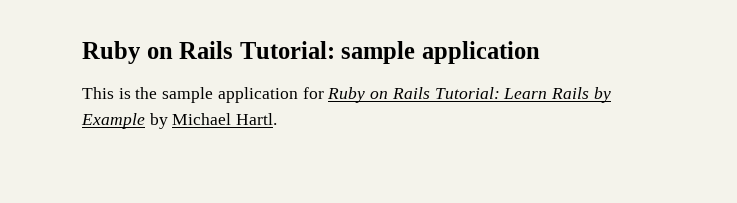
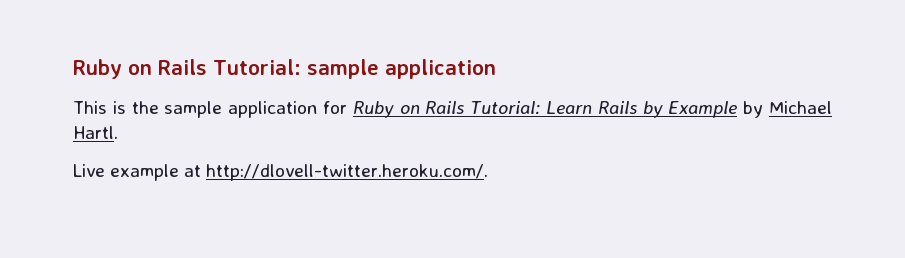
(278, 119) none -> [73,164,489,181] // Live example at http://dlovell-twitter.heroku.com/.

